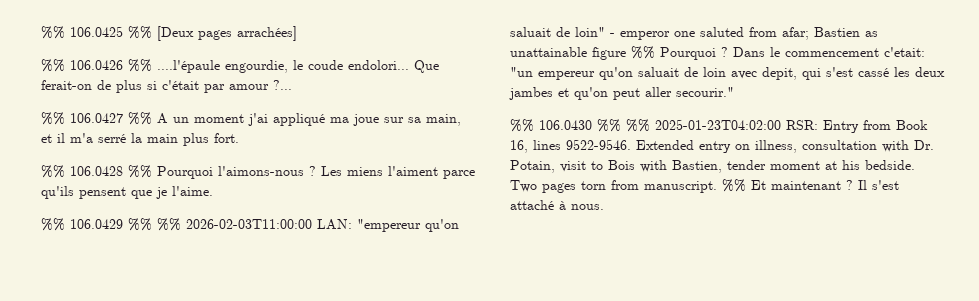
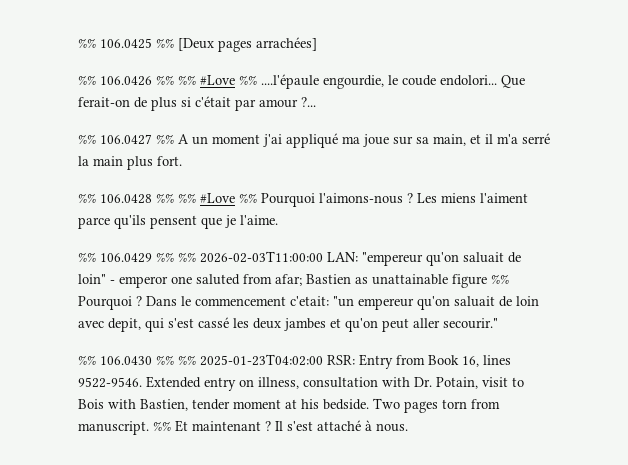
(152, 65) none -> [178,75,257,85] %% #Love %%
(152, 171) none -> [178,193,257,203] %% #Love %%

